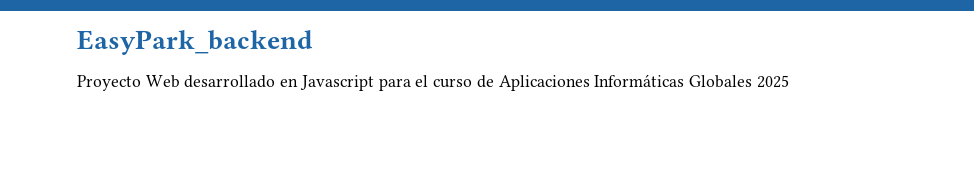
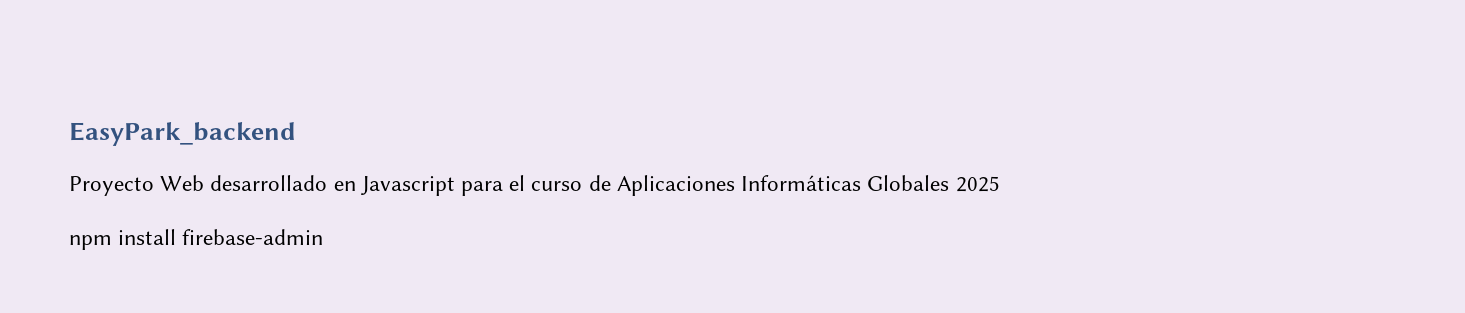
(789, 81) none -> [69,229,324,250] // npm install firebase-admin

